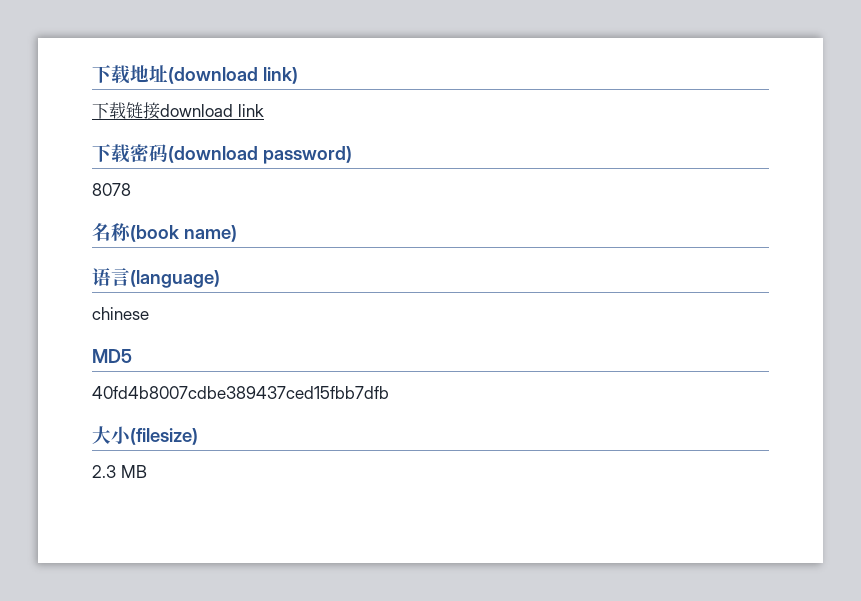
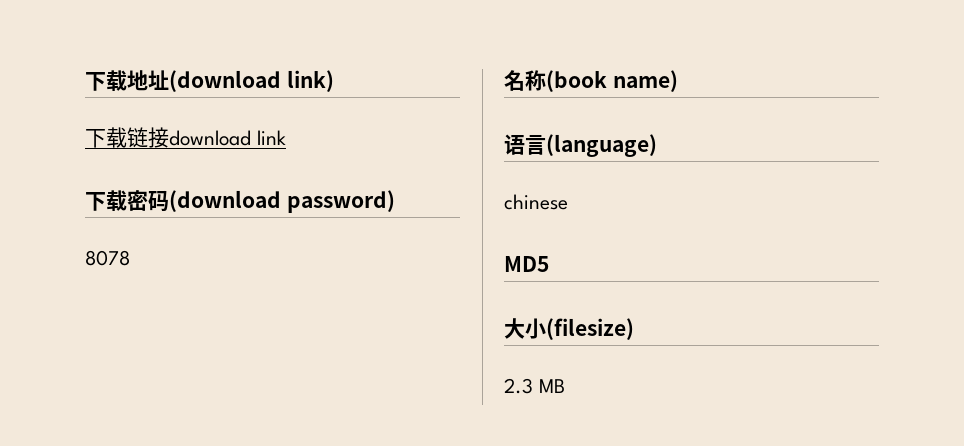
[92,386,389,399] // 40fd4b8007cdbe389437ced15fbb7dfb -> (549, 264) none

